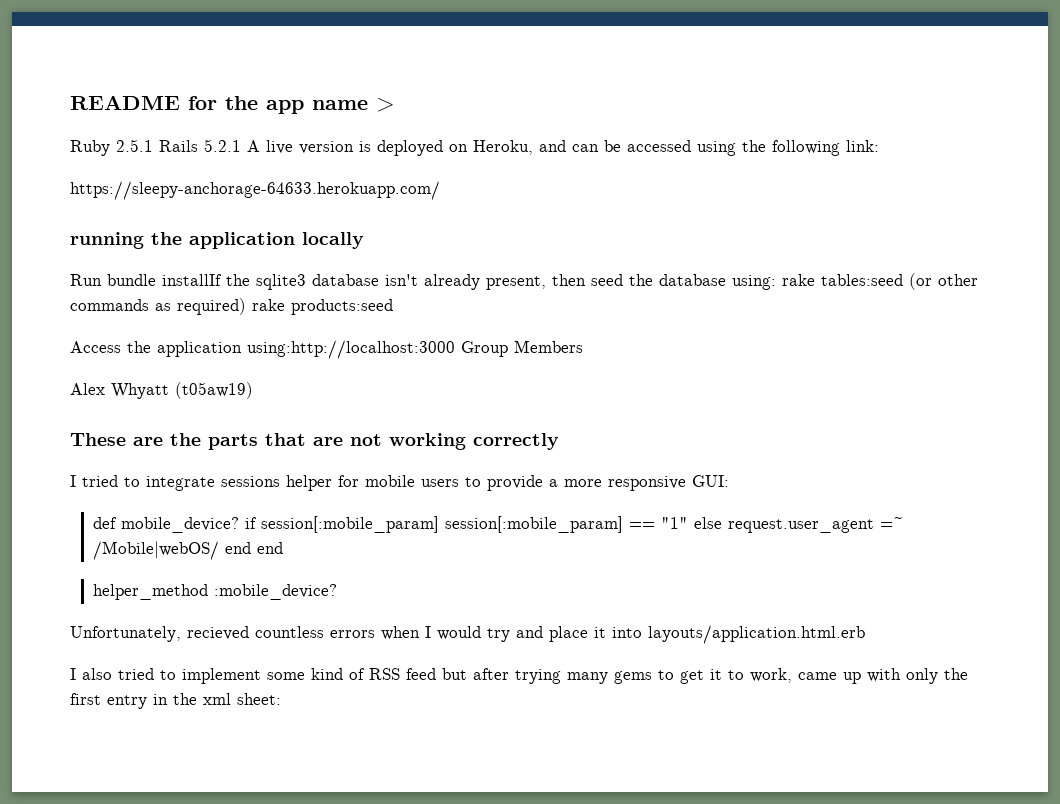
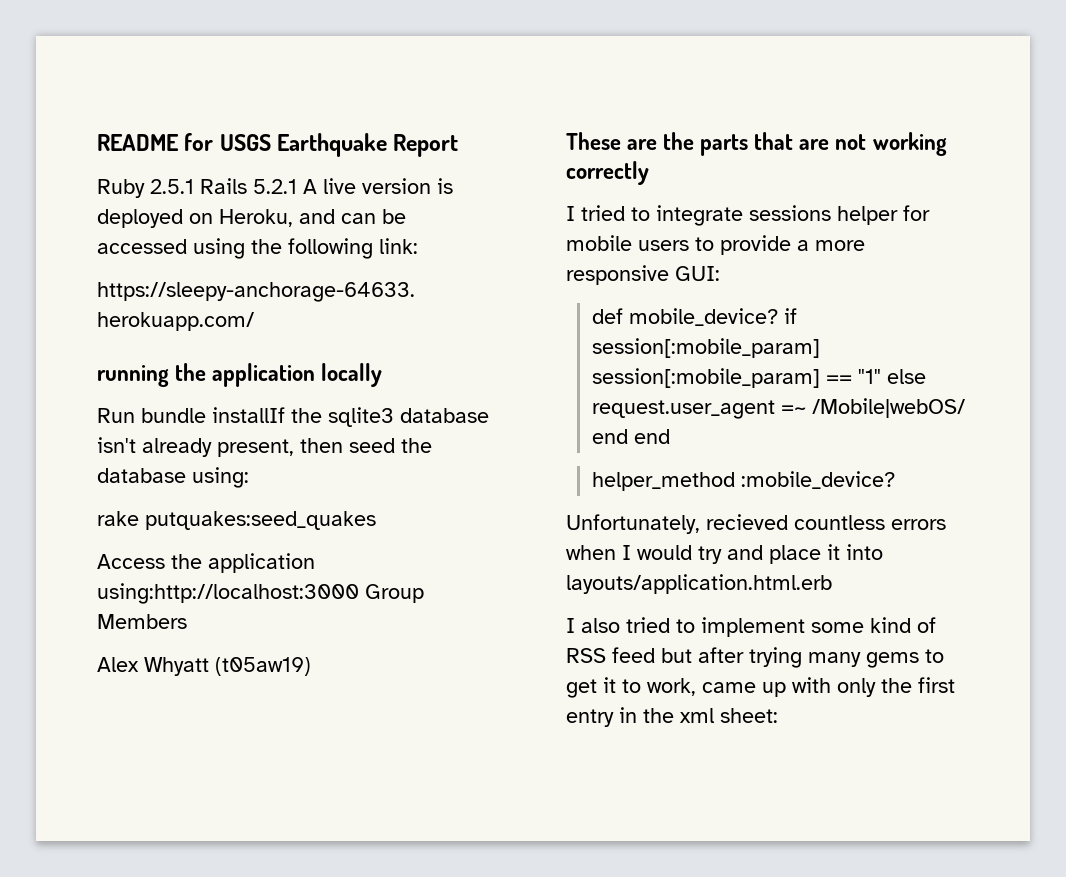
[225,96,395,114] the app name > -> [219,133,459,157] USGS Earthquake Report
[782,273,978,290] [70,298,393,315] rake tables:seed (or other commands as required) rake products:seed -> [97,511,376,530] // rake putquakes:seed_quakes

